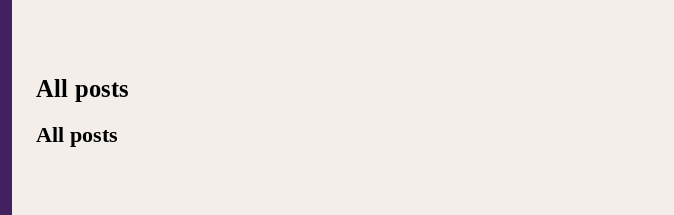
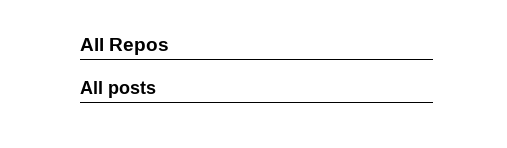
[36,79,129,102] All posts -> [80,38,170,55] All Repos

